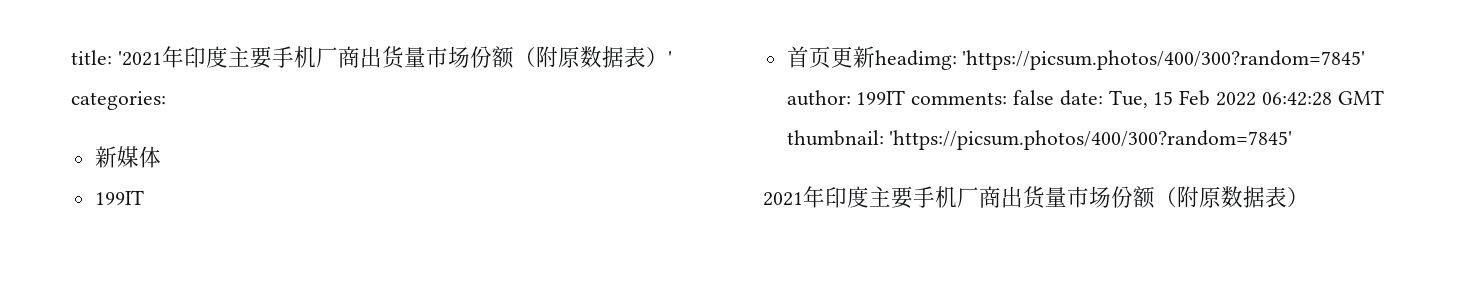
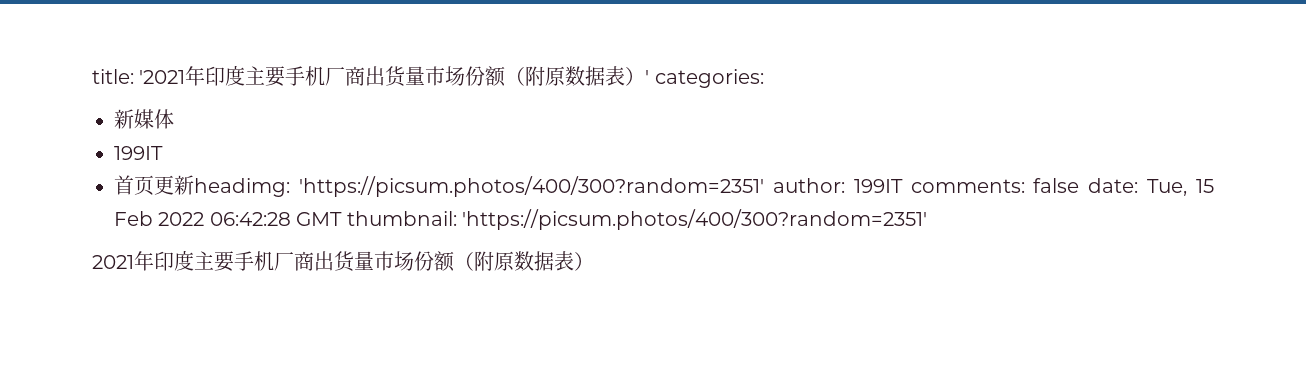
[962,50,1366,70] 'https://picsum.photos/400/300?random=7845' -> [298,176,764,197] 'https://picsum.photos/400/300?random=2351'
[889,130,1293,150] 'https://picsum.photos/400/300?random=7845' -> [462,209,927,230] 'https://picsum.photos/400/300?random=2351'

